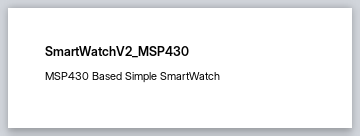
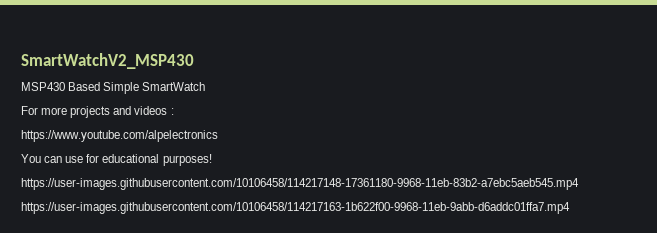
(220, 76) none -> [21,106,174,118] [21,130,218,142] [21,154,212,166] [21,178,579,190] [21,202,570,214] // For more projects and videos : // https://www.youtube.com/alpelectronics // You can use for educational purposes! // https://user-images.githubusercontent.com/10106458/114217148-17361180-9968-11eb-83b2-a7ebc5aeb545.mp4 // https://user-images.githubusercontent.com/10106458/114217163-1b622f00-9968-11eb-9abb-d6addc01ffa7.mp4

